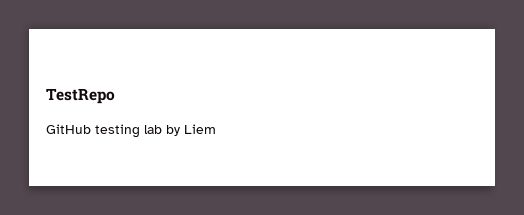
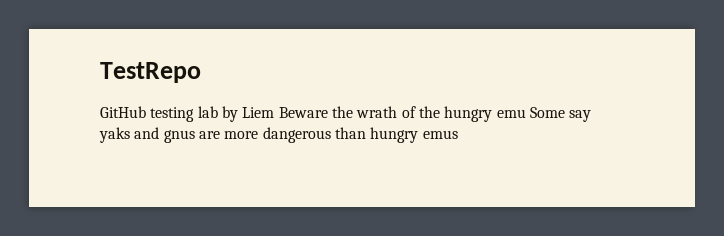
(216, 129) none -> [278,106,592,122] [99,127,458,143] Beware the wrath of the hungry emu Some say yaks and gnus are more dangerous than hungry emus

